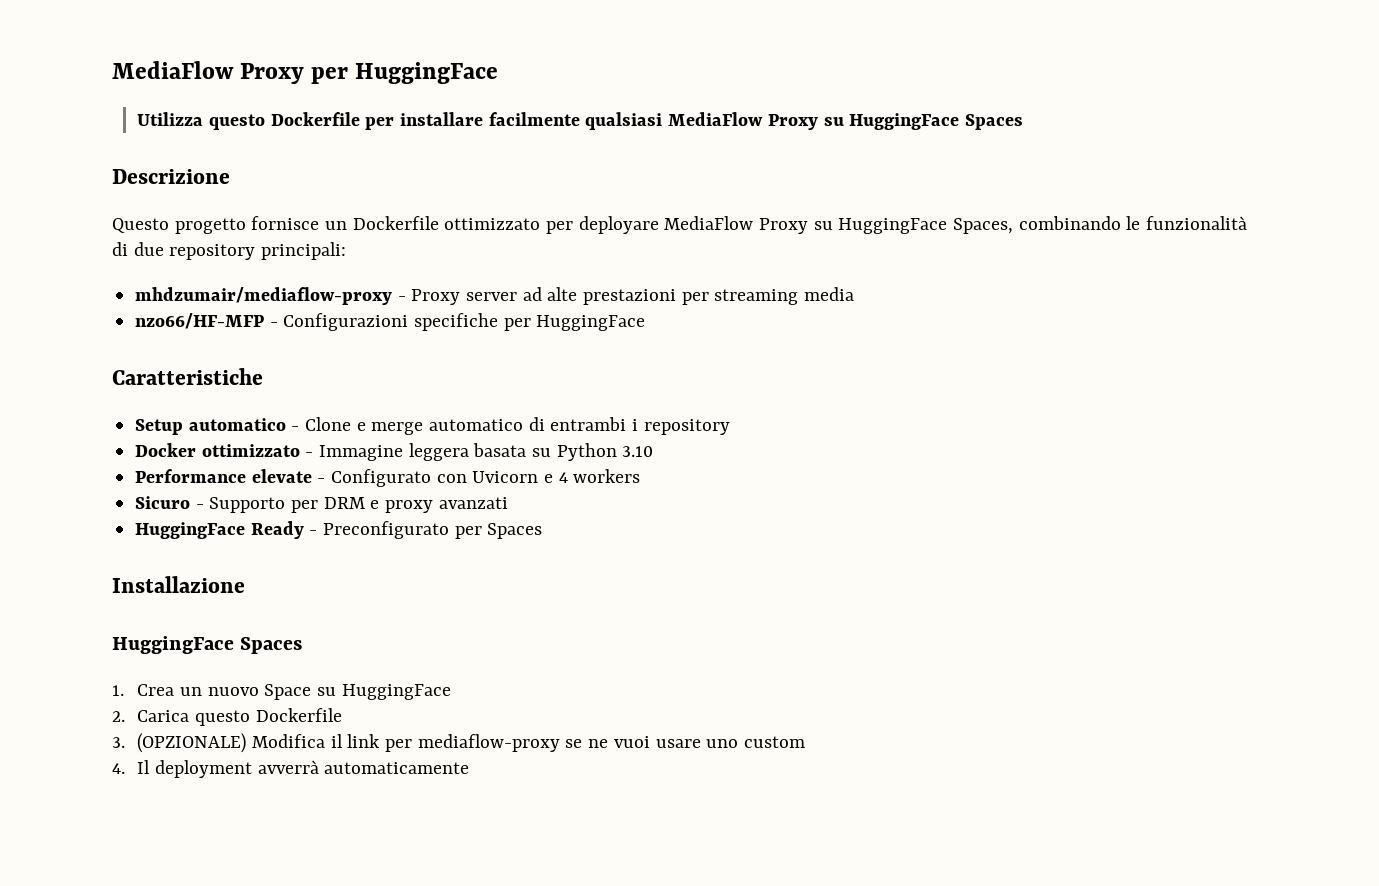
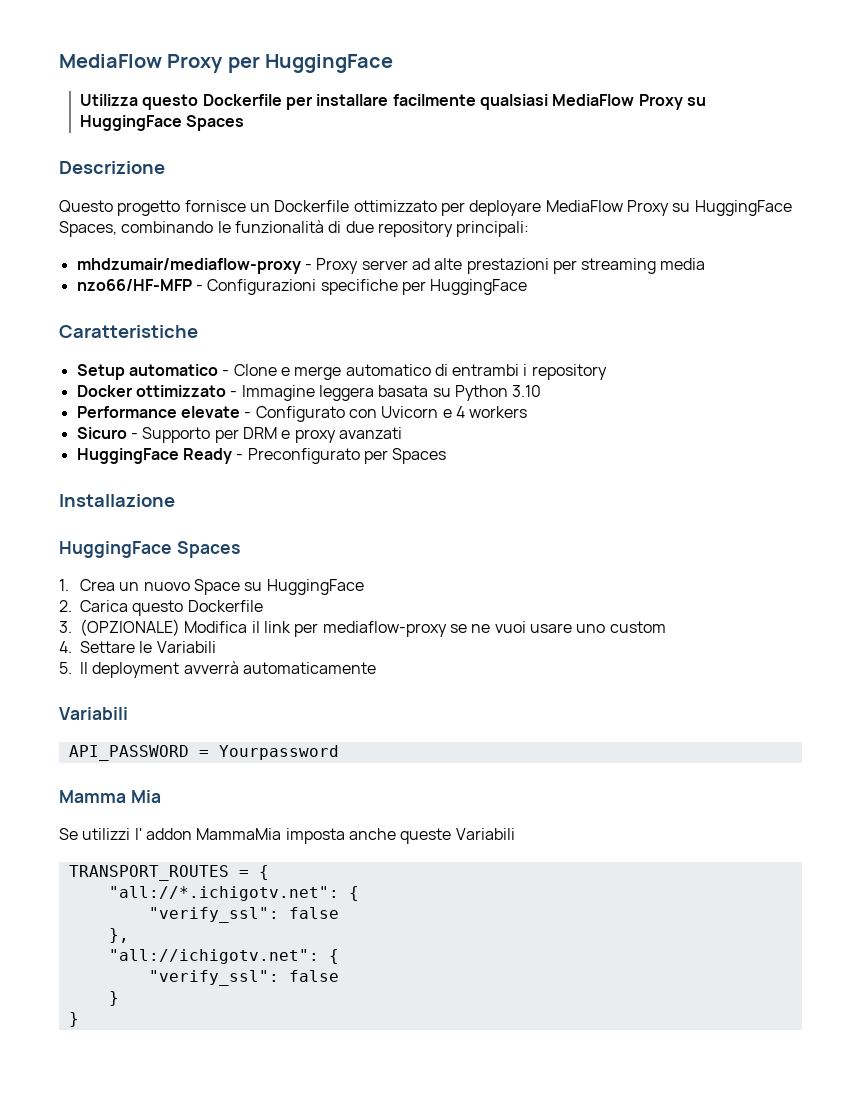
(125, 768) none -> [80,641,216,653] [59,662,72,674] Settare le Variabili // 5.
(470, 768) none -> [59,707,128,720] [68,745,339,761] [59,790,161,803] [59,828,515,844] [68,865,269,881] [108,886,359,901] [148,907,339,923] [108,928,129,943] [108,949,339,964] [148,970,339,986] [108,991,119,1006] [68,1012,79,1027] // Variabili // API_PASSWORD = Yourpassword // Mamma Mia // Se utilizzi l' addon MammaMia imposta anche queste Variabili // TRANSPORT_ROUTES = { // "all://*.ichigotv.net": { // "verify_ssl": false // }, // "all://ichigotv.net": { // "verify_ssl": false // } // }

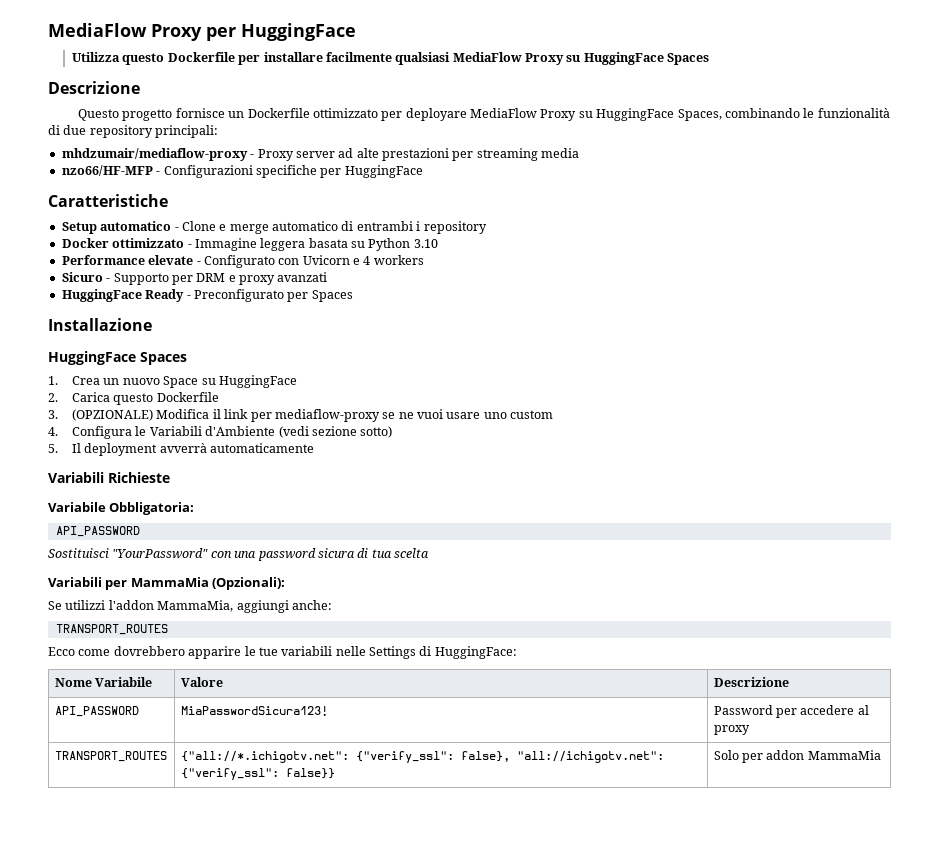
[80,641,136,653] Settare -> [72,426,133,439] Configura
(216, 647) none -> [205,426,393,438] d'Ambiente (vedi sezione sotto)
[68,745,339,761] [59,790,161,803] [59,828,515,844] [68,865,269,881] [108,886,359,901] [148,907,339,923] [108,928,129,943] [108,949,339,964] [148,970,339,986] [108,991,119,1006] [68,1012,79,1027] // API_PASSWORD = Yourpassword // Mamma Mia // Se utilizzi l' addon MammaMia imposta anche queste Variabili // TRANSPORT_ROUTES = { // "all://*.ichigotv.net": { // "verify_ssl": false // }, // "all://ichigotv.net": { // "verify_ssl": false // } // } -> [108,472,170,483] [48,502,195,515] [55,526,140,537] [48,548,429,561] [48,577,286,590] [48,600,332,613] [55,624,168,635] [48,646,517,659] [54,677,153,687] [180,677,223,687] [713,677,789,687] [54,706,139,717] [180,706,328,716] [713,705,869,718] [713,725,750,735] [54,751,167,762] [180,751,664,763] [180,768,335,780] [713,750,881,763] Richieste // Variabile Obbligatoria: // API_PASSWORD // Sostituisci "YourPassword" con una password sicura di tua scelta // Variabili per MammaMia (Opzionali): // Se utilizzi l'addon MammaMia, aggiungi anche: // TRANSPORT_ROUTES // Ecco come dovrebbero apparire le tue variabili nelle Settings di HuggingFace: // Nome Variabile | Valore | Descrizione // API_PASSWORD | MiaPasswordSicura123! | Password per accedere al proxy // TRANSPORT_ROUTES | {"all://*.ichigotv.net": {"verify_ssl": false}, "all://ichigotv.net": {"verify_ssl": false}} | Solo per addon MammaMia

